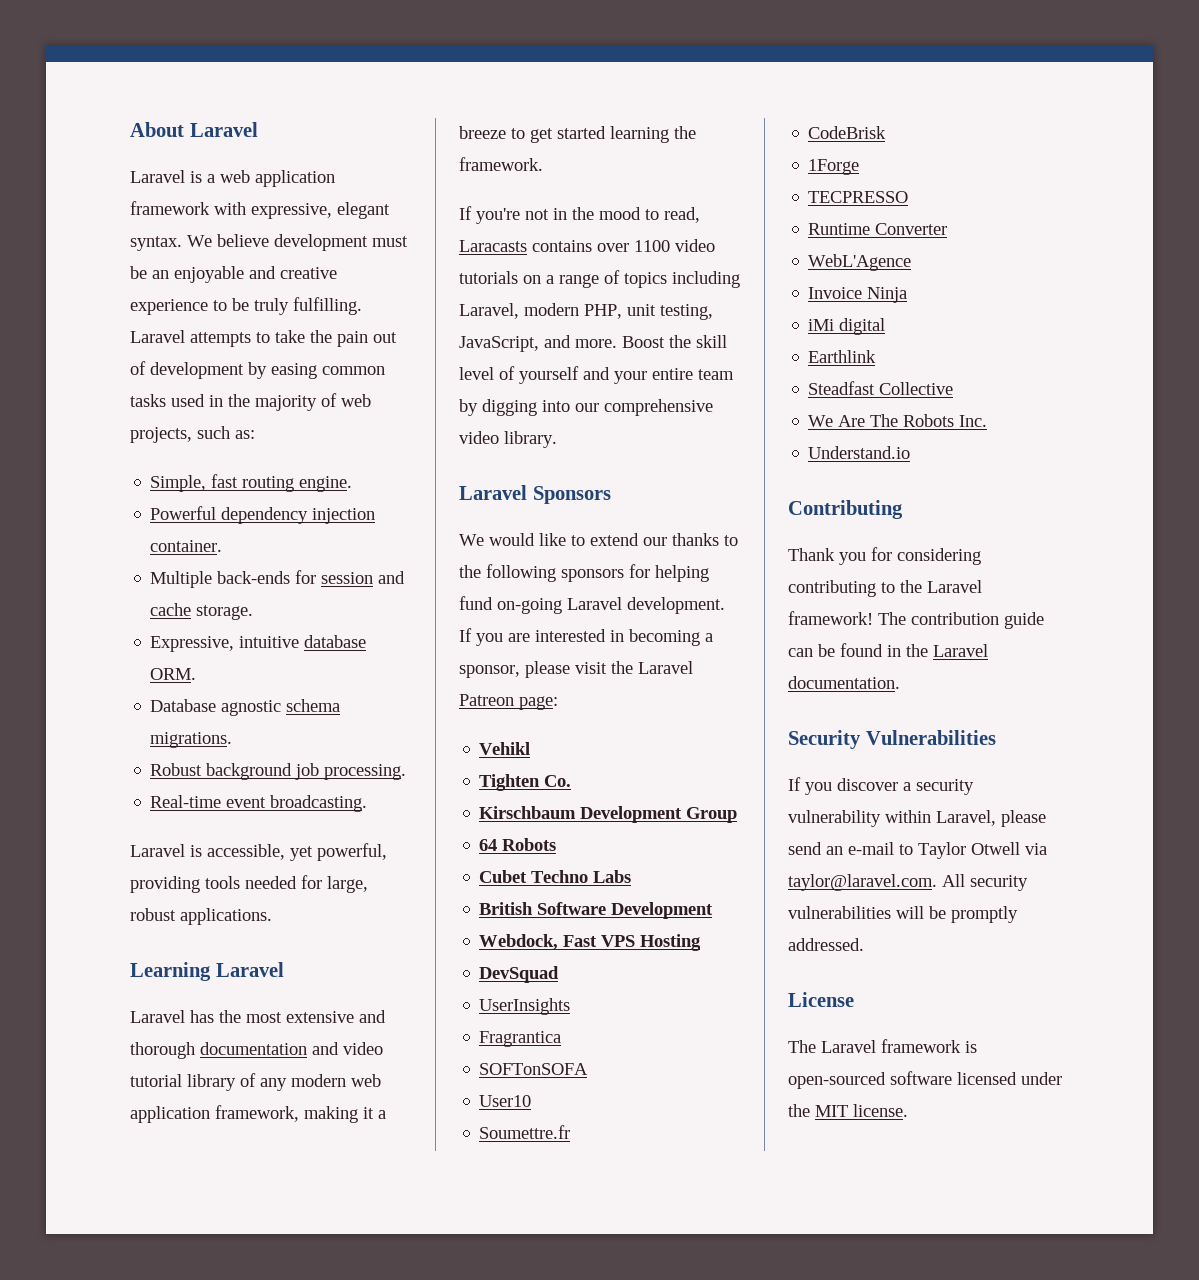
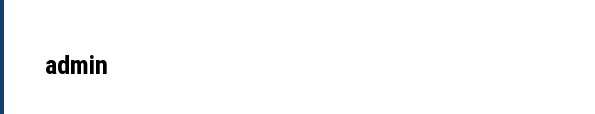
[130,122,258,137] [130,170,335,187] [130,201,390,219] [130,234,408,251] [130,266,337,283] [130,297,362,315] [130,330,397,347] [130,361,385,379] [130,393,371,411] [130,426,255,443] [150,474,353,492] [150,506,376,524] [150,540,223,552] [150,570,406,588] [150,603,254,620] [150,635,367,652] [150,668,197,680] [150,699,341,716] [150,732,233,748] [150,763,407,780] [150,795,368,812] [130,843,387,861] [130,875,368,893] [130,908,272,925] [130,962,284,981] [130,1010,386,1023] [130,1042,383,1059] [130,1073,381,1091] [130,1105,386,1123] [459,126,696,143] [459,157,543,171] [459,206,700,224] [459,239,715,252] [459,270,740,288] [459,303,713,320] [459,335,727,352] [459,366,734,384] [459,399,713,416] [459,431,557,448] [459,485,611,504] [459,533,738,546] [459,564,709,582] [459,596,725,614] [459,628,713,646] [459,661,693,678] [459,694,558,710] [479,742,531,755] [479,774,572,791] [479,806,738,823] [479,838,557,851] [479,870,632,883] [479,902,714,919] [479,934,702,951] [479,966,560,983] [479,998,571,1015] [479,1031,562,1047] [479,1063,589,1075] [479,1095,532,1107] [479,1125,571,1139] [808,126,887,139] [808,159,860,175] [808,191,909,203] [808,223,948,235] [808,254,912,271] [808,287,908,303] [808,318,886,335] [808,350,877,363] [808,381,954,395] [808,414,988,427] [808,446,911,459] [788,500,903,519] [788,547,981,565] [788,580,982,597] [788,611,1044,629] [788,643,988,657] [788,676,900,689] [788,730,996,749] [788,777,974,795] [788,810,1046,827] [788,842,1047,859] [788,874,1028,891] [788,906,1018,923] [788,938,864,951] [788,992,854,1007] [788,1039,977,1053] [788,1071,1062,1089] [788,1104,908,1117] About Laravel // Laravel is a web application framework with expressive, elegant syntax. We believe development must be an enjoyable and creative experience to be truly fulfilling. Laravel attempts to take the pain out of development by easing common tasks used in the majority of web projects, such as: // Simple, fast routing engine. // Powerful dependency injection container. // Multiple back-ends for session and cache storage. // Expressive, intuitive database ORM. // Database agnostic schema migrations. // Robust background job processing. // Real-time event broadcasting. // Laravel is accessible, yet powerful, providing tools needed for large, robust applications. // Learning Laravel // Laravel has the most extensive and thorough documentation and video tutorial library of any modern web application framework, making it a breeze to get started learning the framework. // If you're not in the mood to read, Laracasts contains over 1100 video tutorials on a range of topics including Laravel, modern PHP, unit testing, JavaScript, and more. Boost the skill level of yourself and your entire team by digging into our comprehensive video library. // Laravel Sponsors // We would like to extend our thanks to the following sponsors for helping fund on-going Laravel development. If you are interested in becoming a sponsor, please visit the Laravel Patreon page: // Vehikl // Tighten Co. // Kirschbaum Development Group // 64 Robots // Cubet Techno Labs // British Software Development // Webdock, Fast VPS Hosting // DevSquad // UserInsights // Fragrantica // SOFTonSOFA // User10 // Soumettre.fr // CodeBrisk // 1Forge // TECPRESSO // Runtime Converter // WebL'Agence // Invoice Ninja // iMi digital // Earthlink // Steadfast Collective // We Are The Robots Inc. // Understand.io // Contributing // Thank you for considering contributing to the Laravel framework! The contribution guide can be found in the Laravel documentation. // Security Vulnerabilities // If you discover a security vulnerability within Laravel, please send an e-mail to Taylor Otwell via taylor@laravel.com. All security vulnerabilities will be promptly addressed. // License // The Laravel framework is open-sourced software licensed under the MIT license. -> [45,55,108,74] admin

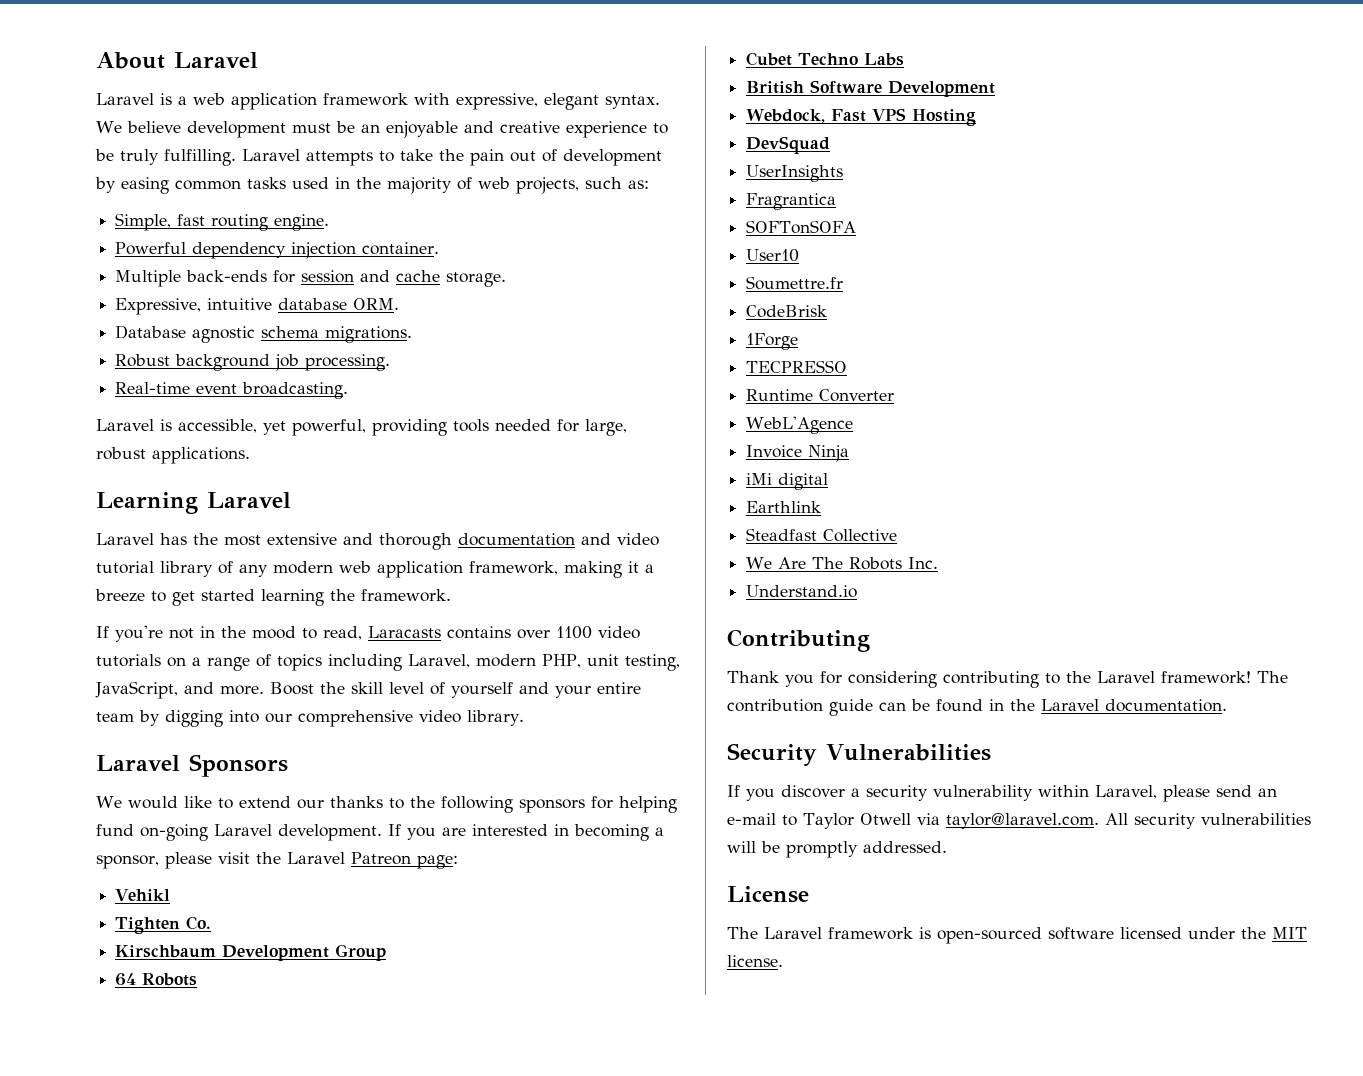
[45,55,108,74] admin -> [96,52,258,69] [96,93,660,110] [96,121,668,138] [95,149,662,166] [95,177,649,194] [115,213,330,231] [115,242,440,259] [115,270,507,287] [115,298,400,315] [115,325,413,343] [115,354,391,371] [115,382,349,399] [96,419,627,436] [96,447,250,464] [96,492,291,514] [96,533,659,550] [96,561,654,578] [95,589,451,606] [96,625,640,642] [96,654,680,671] [95,681,641,699] [96,710,524,727] [96,754,288,777] [96,796,677,813] [96,824,664,841] [96,852,458,869] [115,889,171,901] [115,916,212,934] [115,944,387,961] [115,973,198,986] [746,52,905,66] [746,80,996,97] [746,108,977,126] [746,136,831,154] [746,165,844,182] [746,193,837,210] [746,220,857,234] [746,249,800,262] [746,276,844,290] [746,305,828,318] [746,333,799,350] [746,360,848,373] [746,389,895,402] [746,416,854,434] [746,445,850,462] [746,473,829,490] [746,501,822,513] [746,528,898,542] [746,557,939,570] [746,585,858,598] [727,629,870,652] [727,671,1288,688] [727,699,1227,716] [727,743,991,766] [727,785,1277,802] [727,813,1311,829] [727,841,947,858] [727,886,809,903] [727,927,1307,944] [727,955,783,967] About Laravel // Laravel is a web application framework with expressive, elegant syntax. We believe development must be an enjoyable and creative experience to be truly fulfilling. Laravel attempts to take the pain out of development by easing common tasks used in the majority of web projects, such as: // Simple, fast routing engine. // Powerful dependency injection container. // Multiple back-ends for session and cache storage. // Expressive, intuitive database ORM. // Database agnostic schema migrations. // Robust background job processing. // Real-time event broadcasting. // Laravel is accessible, yet powerful, providing tools needed for large, robust applications. // Learning Laravel // Laravel has the most extensive and thorough documentation and video tutorial library of any modern web application framework, making it a breeze to get started learning the framework. // If you're not in the mood to read, Laracasts contains over 1100 video tutorials on a range of topics including Laravel, modern PHP, unit testing, JavaScript, and more. Boost the skill level of yourself and your entire team by digging into our comprehensive video library. // Laravel Sponsors // We would like to extend our thanks to the following sponsors for helping fund on-going Laravel development. If you are interested in becoming a sponsor, please visit the Laravel Patreon page: // Vehikl // Tighten Co. // Kirschbaum Development Group // 64 Robots // Cubet Techno Labs // British Software Development // Webdock, Fast VPS Hosting // DevSquad // UserInsights // Fragrantica // SOFTonSOFA // User10 // Soumettre.fr // CodeBrisk // 1Forge // TECPRESSO // Runtime Converter // WebL'Agence // Invoice Ninja // iMi digital // Earthlink // Steadfast Collective // We Are The Robots Inc. // Understand.io // Contributing // Thank you for considering contributing to the Laravel framework! The contribution guide can be found in the Laravel documentation. // Security Vulnerabilities // If you discover a security vulnerability within Laravel, please send an e-mail to Taylor Otwell via taylor@laravel.com. All security vulnerabilities will be promptly addressed. // License // The Laravel framework is open-sourced software licensed under the MIT license.

